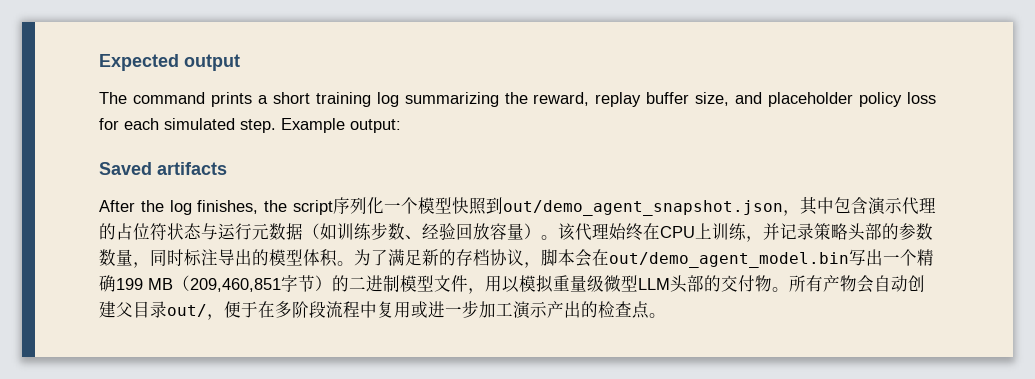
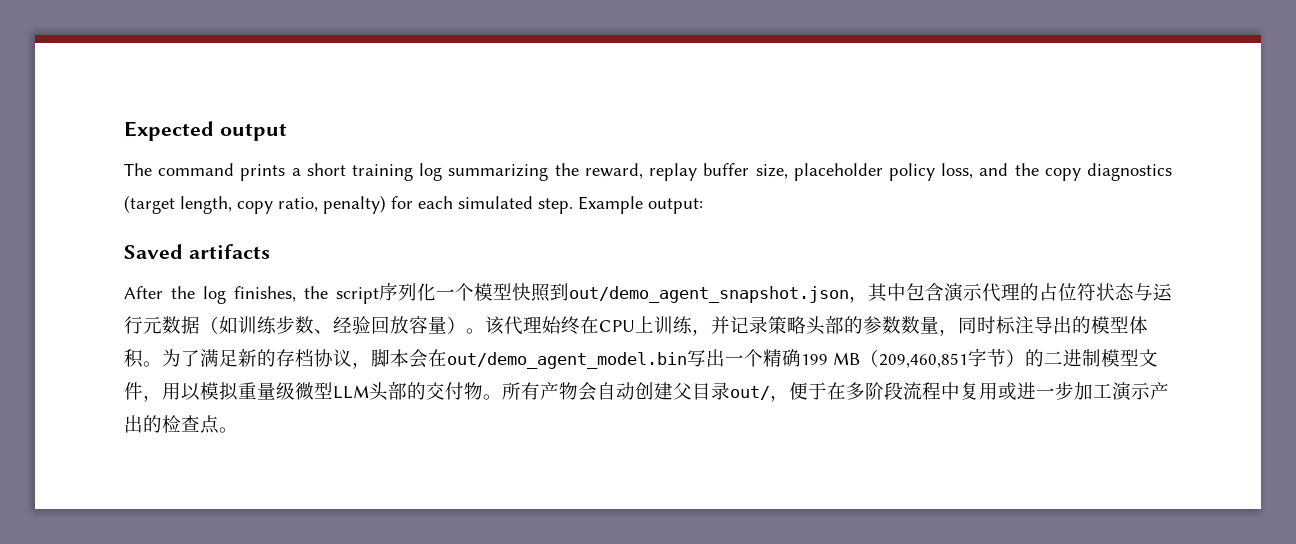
[735,92,763,104] and -> (788, 171) none
[907,92,936,104] loss -> [941,163,1172,181] [124,195,386,214] loss, and the copy diagnostics (target length, copy ratio, penalty)

